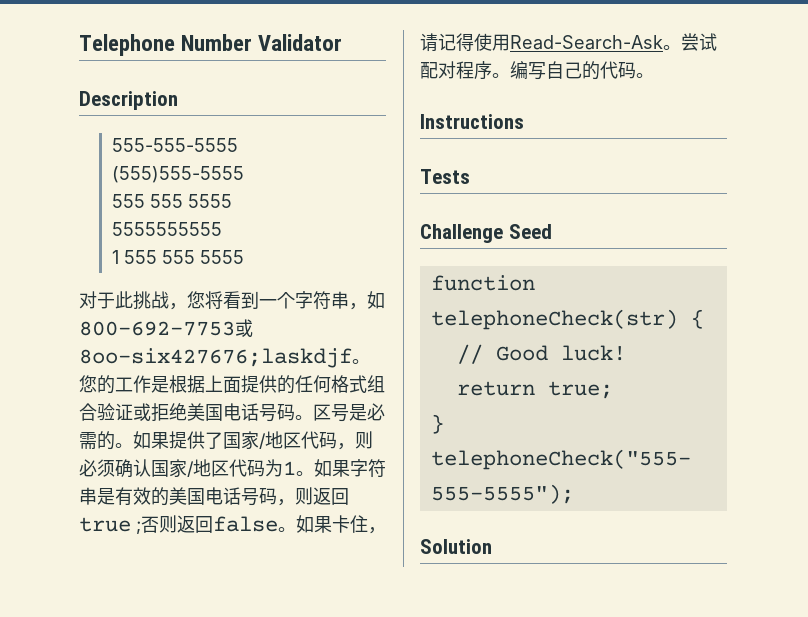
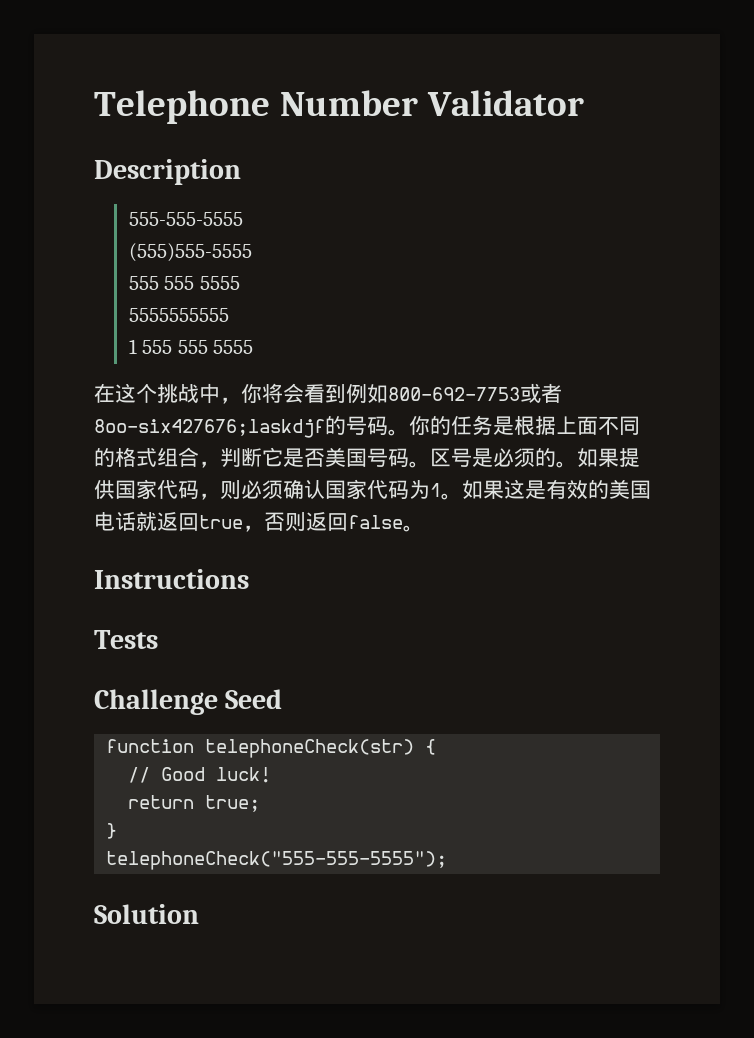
[79,291,385,310] [79,319,253,337] [79,348,370,368] [79,375,385,394] [79,403,259,422] 对于此挑战，您将看到一个字符串，如800-692-7753或8oo-six427676;laskdjf。您的工作是根据上面提供的任何格式组合验证或拒绝美国电话 -> [94,383,562,404] [94,415,640,438] [94,447,367,468] 在这个挑战中，你将会看到例如800-692-7753或者8oo-six427676;laskdjf的号码。你的任务是根据上面不同的格式组合，判断它是否美国
[79,432,97,449] 需 -> [514,448,535,467] 须
[205,431,301,450] 了国家/地区 -> [115,479,157,499] 国家
[187,459,229,477] /地区 -> (367, 489) none
[350,459,386,478] [79,487,97,505] 字符串 -> [504,479,525,499] 这
[241,487,313,506] 号码，则 -> [136,512,157,531] 就
[136,521,141,534] ; -> [243,525,264,532] ，
[296,515,386,534] [420,33,717,52] [420,61,654,80] 如果卡住，请记得使用Read-Search-Ask。尝试配对程序。编写自己的代码。 -> (424, 528) none

